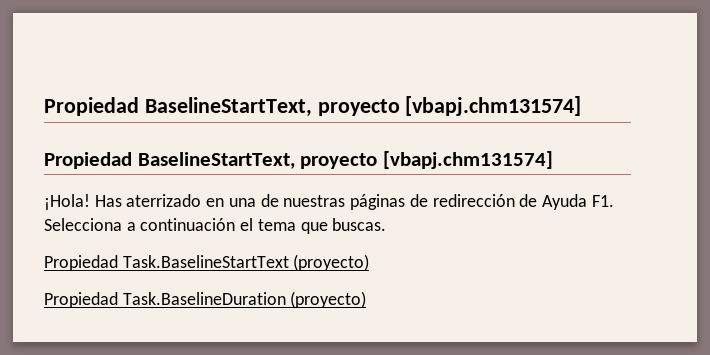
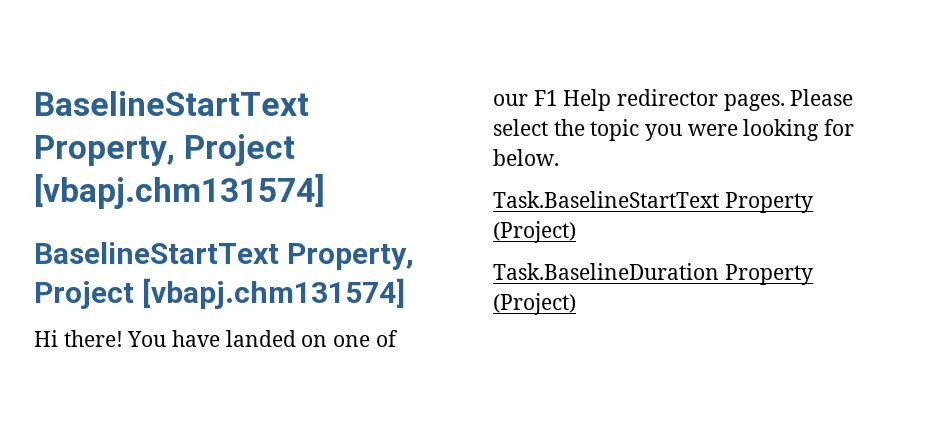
[44,96,582,117] [44,151,553,169] [44,194,614,210] [44,218,387,234] [44,254,370,271] [44,291,367,308] Propiedad BaselineStartText, proyecto [vbapj.chm131574] // Propiedad BaselineStartText, proyecto [vbapj.chm131574] // ¡Hola! Has aterrizado en una de nuestras páginas de redirección de Ayuda F1. Selecciona a continuación el tema que buscas. // Propiedad Task.BaselineStartText (proyecto) // Propiedad Task.BaselineDuration (proyecto) -> [34,91,309,116] [34,134,296,166] [34,174,325,209] [34,242,415,270] [34,278,406,309] [34,330,398,347] [493,89,854,111] [493,119,855,141] [493,149,559,166] [493,191,813,213] [493,221,576,243] [493,263,813,285] [493,293,576,315] BaselineStartText Property, Project [vbapj.chm131574] // BaselineStartText Property, Project [vbapj.chm131574] // Hi there! You have landed on one of our F1 Help redirector pages. Please select the topic you were looking for below. // Task.BaselineStartText Property (Project) // Task.BaselineDuration Property (Project)

